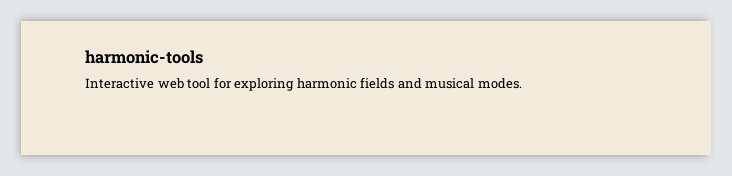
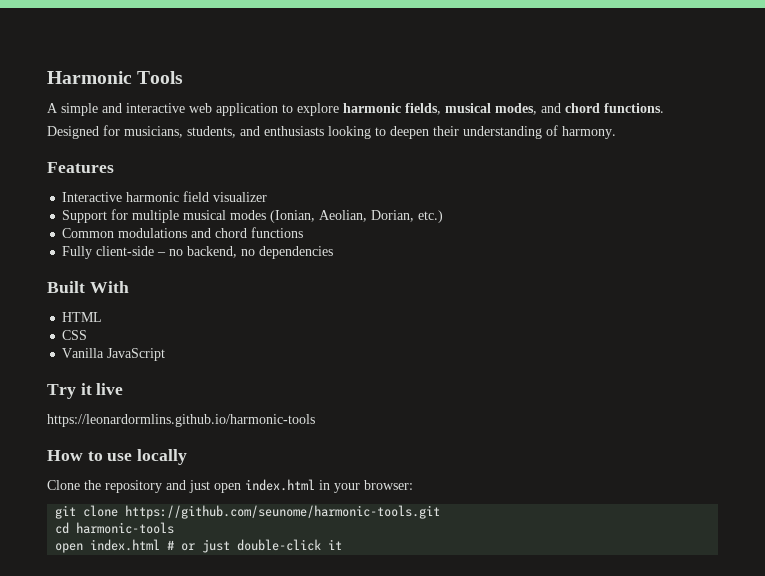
[85,50,203,64] [85,77,522,91] harmonic-tools // Interactive web tool for exploring harmonic fields and musical modes. -> [47,71,184,84] [47,103,664,116] [47,125,616,139] [47,162,114,173] [62,191,268,202] [62,209,444,223] [62,227,304,238] [62,246,334,259] [47,281,129,293] [62,312,103,322] [62,330,88,340] [62,348,166,361] [47,383,124,399] [47,414,315,427] [47,449,188,465] [47,479,413,493] [55,505,441,519] [55,522,175,534] [55,539,343,553] Harmonic Tools // A simple and interactive web application to explore harmonic fields, musical modes, and chord functions. // Designed for musicians, students, and enthusiasts looking to deepen their understanding of harmony. // Features // Interactive harmonic field visualizer // Support for multiple musical modes (Ionian, Aeolian, Dorian, etc.) // Common modulations and chord functions // Fully client-side – no backend, no dependencies // Built With // HTML // CSS // Vanilla JavaScript // Try it live // https://leonardormlins.github.io/harmonic-tools // How to use locally // Clone the repository and just open index.html in your browser: // git clone https://github.com/seunome/harmonic-tools.git // cd harmonic-tools // open index.html # or just double-click it

